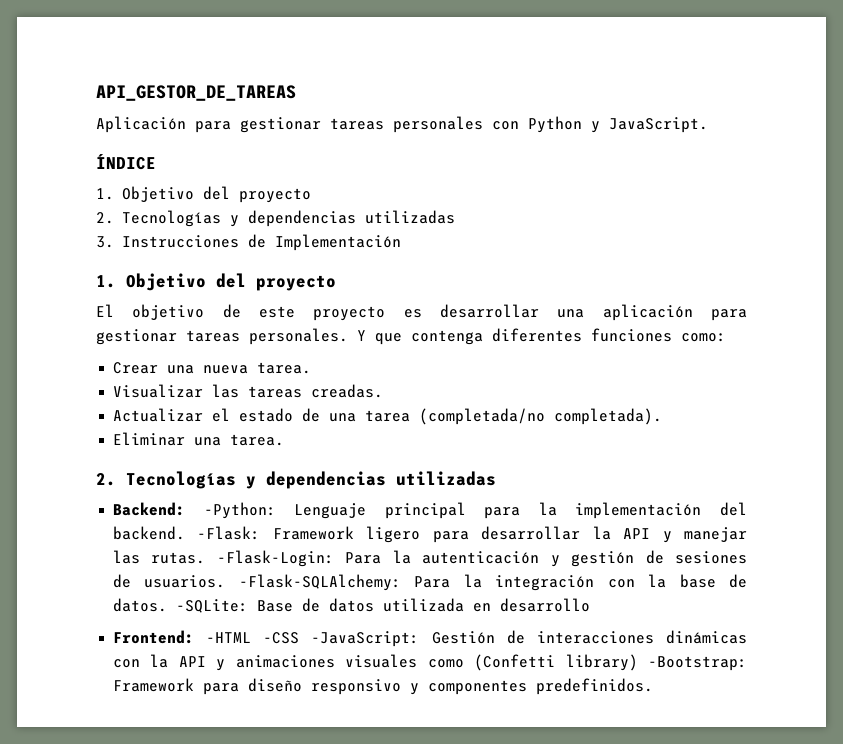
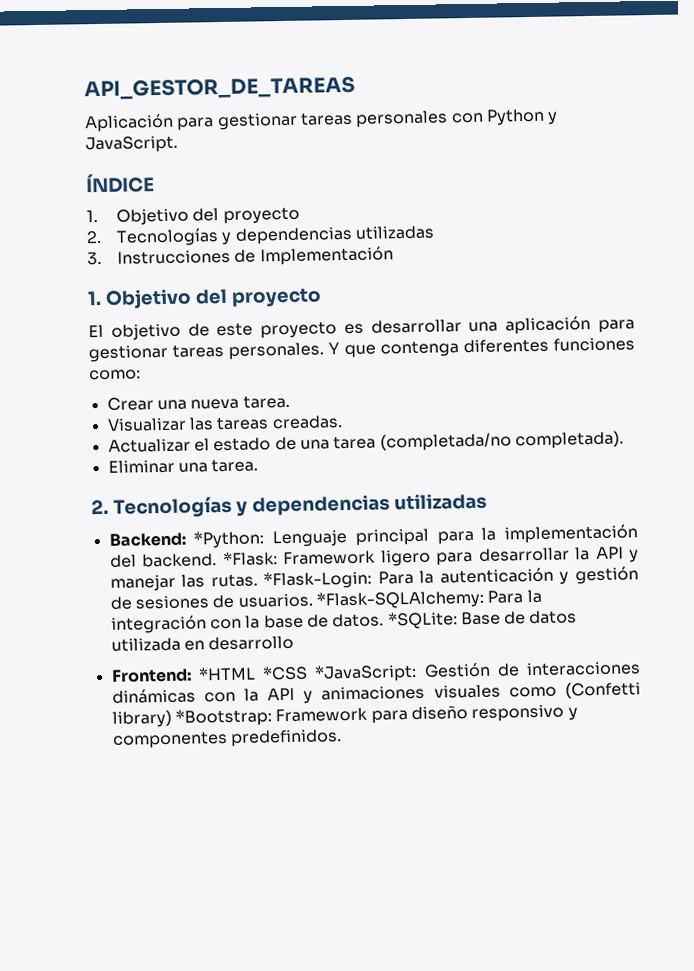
[203,502,276,519] -Python: -> [193,530,265,549] *Python:
[197,526,261,540] -Flask: -> [222,551,278,567] *Flask:
[216,550,334,567] -Flask-Login: -> [263,570,373,590] *Flask-Login:
[238,574,401,591] -Flask-SQLAlchemy: -> [315,589,484,610] *Flask-SQLAlchemy:
[176,599,249,613] -SQLite: -> [387,611,458,630] *SQLite:
[206,631,420,647] -HTML -CSS -JavaScript: -> [197,663,418,683] *HTML *CSS *JavaScript:
[648,656,747,671] -Bootstrap: -> [174,708,272,727] *Bootstrap:

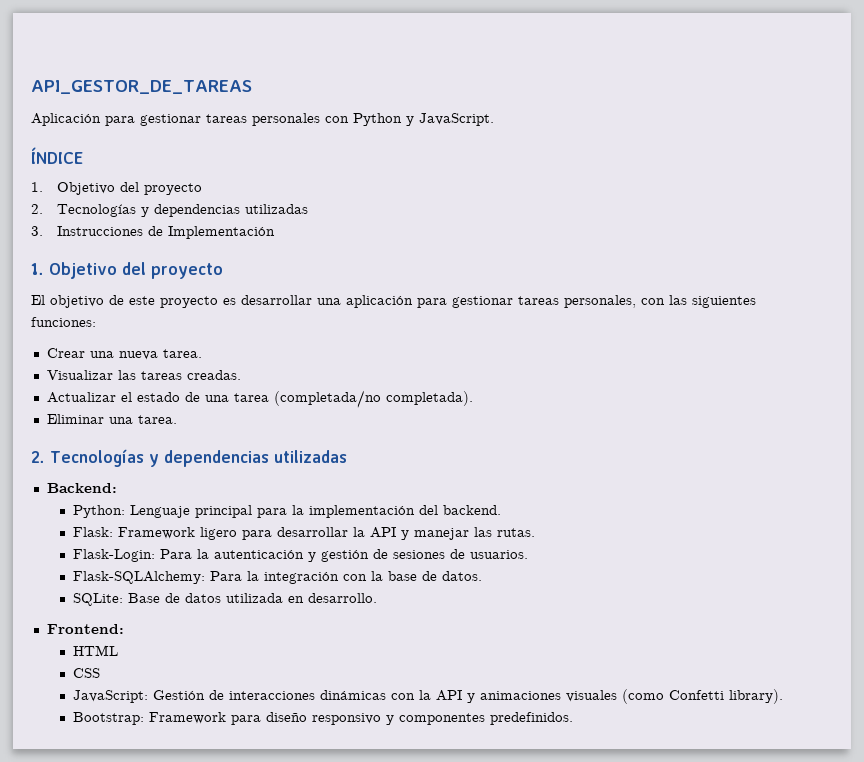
[228,337,635,360] [89,369,141,381] personales. Y que contenga diferentes funciones como: -> [564,295,756,308] [31,317,96,327] personales, con las siguientes funciones:
[193,530,265,549] *Python: -> [73,505,126,518] // Python:
[222,551,278,567] *Flask: -> [73,527,114,537] // Flask:
[263,570,373,590] *Flask-Login: -> [73,549,156,562] // Flask-Login:
[315,589,484,610] *Flask-SQLAlchemy: -> [73,571,206,584] // Flask-SQLAlchemy:
[387,611,458,630] *SQLite: -> [73,593,124,606] // SQLite:
[208,635,295,651] desarrollo -> [308,593,378,603] desarrollo.
[197,663,418,683] *HTML *CSS *JavaScript: -> [73,645,119,656] [73,668,101,678] [73,690,149,703] // HTML // CSS // JavaScript:
[508,681,641,699] [111,708,272,728] como (Confetti library) *Bootstrap: -> [622,689,784,704] [73,712,145,725] (como Confetti library). // Bootstrap:

